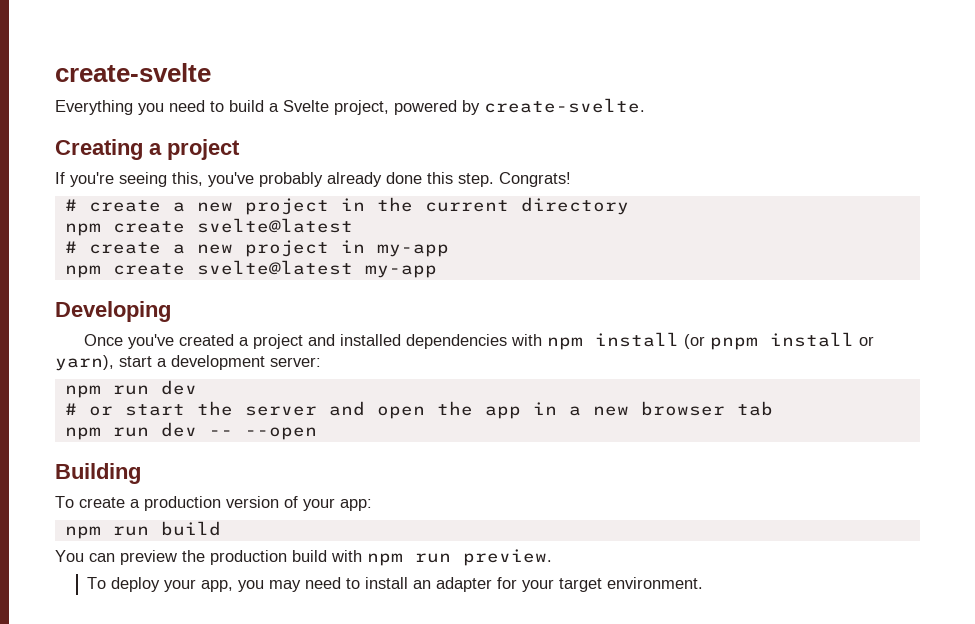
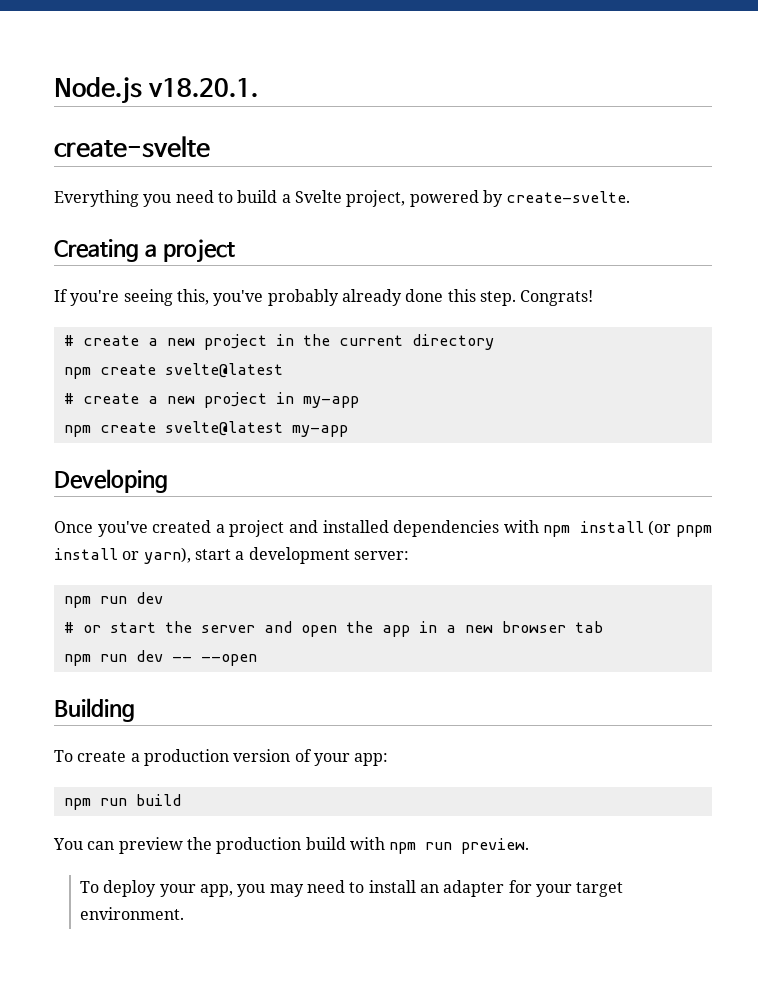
(55, 72) none -> [54,77,258,104] Node.js v18.20.1. //

